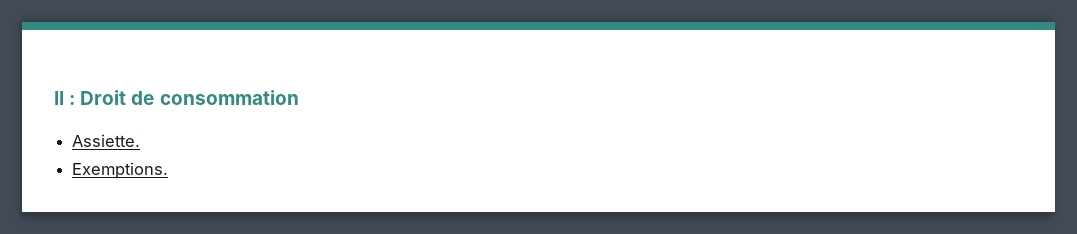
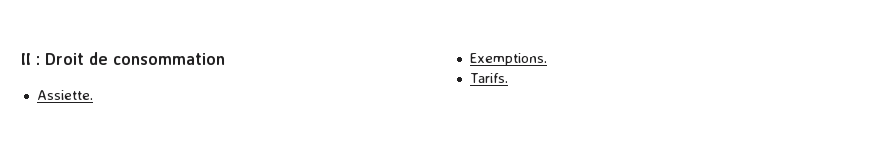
(169, 170) none -> [469,73,508,83] // Tarifs.

